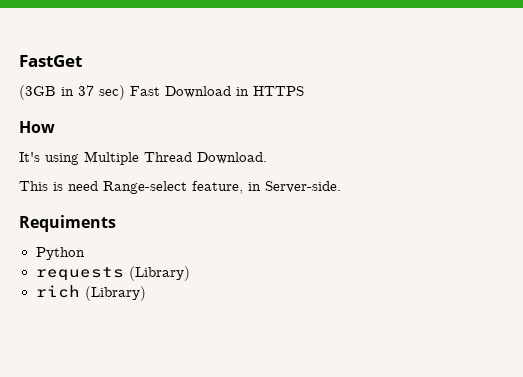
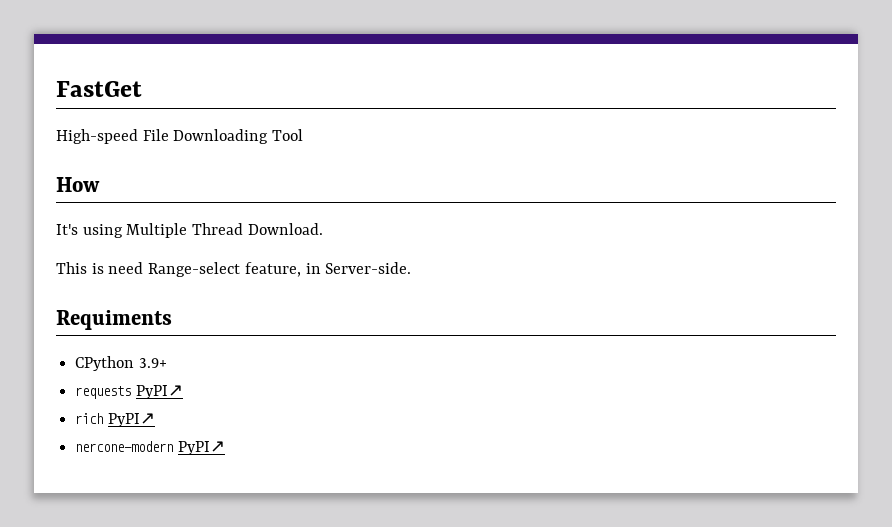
[19,85,304,100] (3GB in 37 sec) Fast Download in HTTPS -> [56,129,304,144] High-speed File Downloading Tool
[35,247,85,260] Python -> [75,356,167,371] CPython 3.9+
[128,266,190,281] (Library) -> [135,385,183,399] PyPI↗
[84,286,146,301] (Library) -> [107,413,155,427] [75,441,225,455] PyPI↗ // nercone-modern PyPI↗

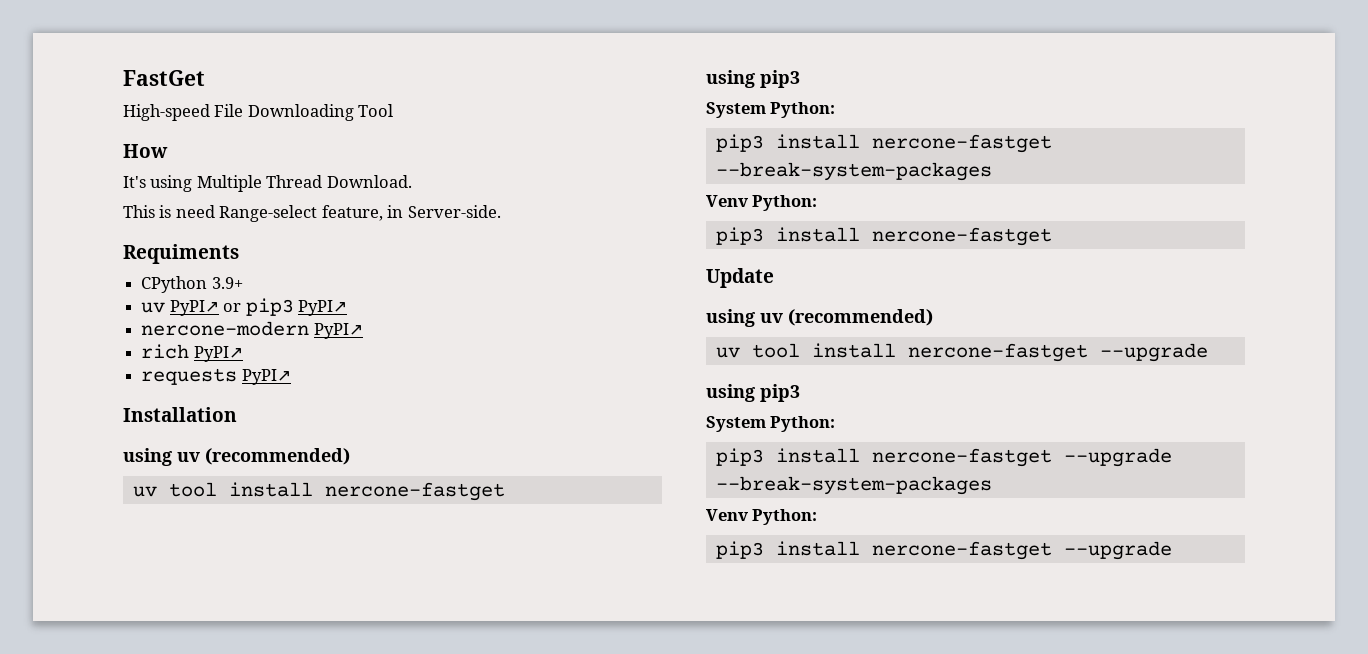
[75,386,132,399] requests -> [141,298,347,316] [141,321,310,336] uv PyPI↗ or pip3 PyPI↗ // nercone-modern
[75,441,225,455] nercone-modern PyPI↗ -> [141,368,291,385] [123,407,237,422] [123,448,350,466] [132,482,505,501] [706,70,800,88] [706,102,836,118] [715,134,1052,153] [715,162,992,181] [706,195,818,211] [715,227,1052,246] [706,268,774,288] [706,309,933,327] [715,343,1208,362] [706,384,800,402] [706,416,836,432] [715,448,1172,467] [715,476,992,495] [706,509,818,525] [715,541,1172,560] requests PyPI↗ // Installation // using uv (recommended) // uv tool install nercone-fastget // using pip3 // System Python: // pip3 install nercone-fastget --break-system-packages // Venv Python: // pip3 install nercone-fastget // Update // using uv (recommended) // uv tool install nercone-fastget --upgrade // using pip3 // System Python: // pip3 install nercone-fastget --upgrade --break-system-packages // Venv Python: // pip3 install nercone-fastget --upgrade

